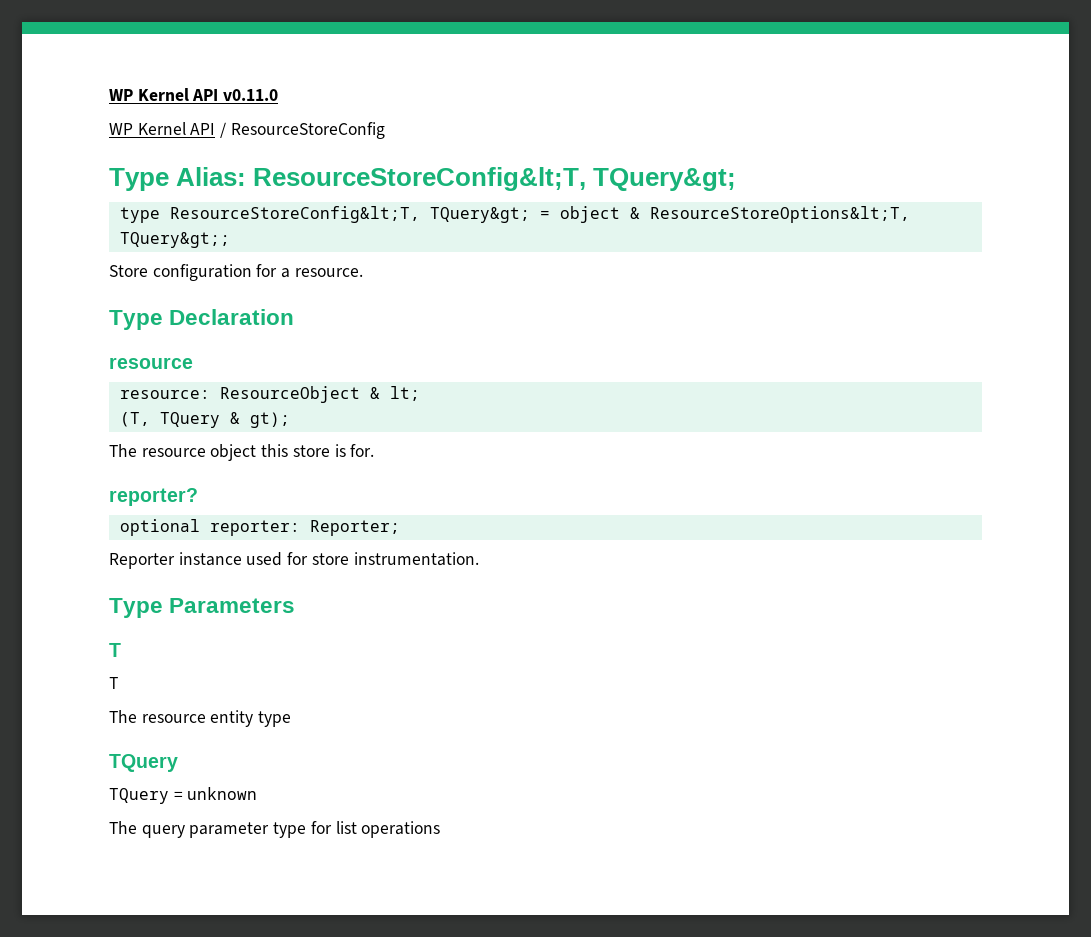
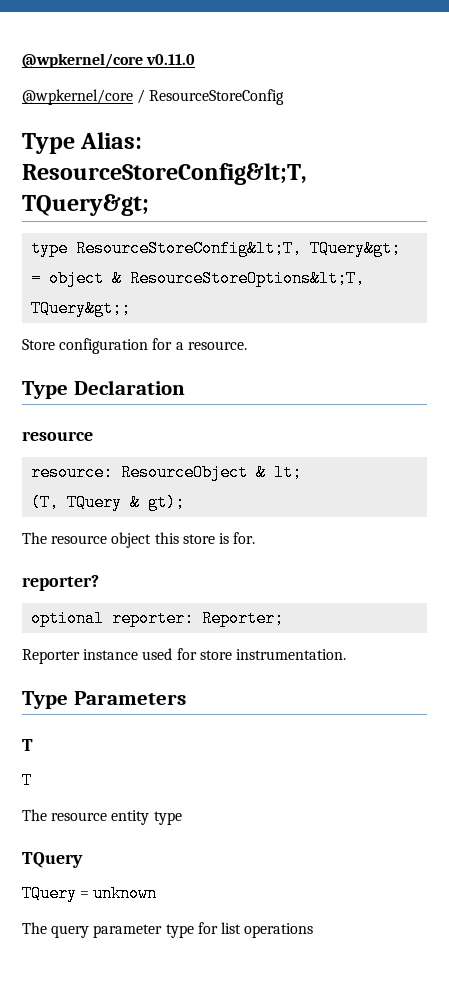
[109,88,279,101] [109,122,216,135] WP Kernel API v0.11.0 // WP Kernel API -> [22,53,196,68] [22,89,133,105] @wpkernel/core v0.11.0 // @wpkernel/core

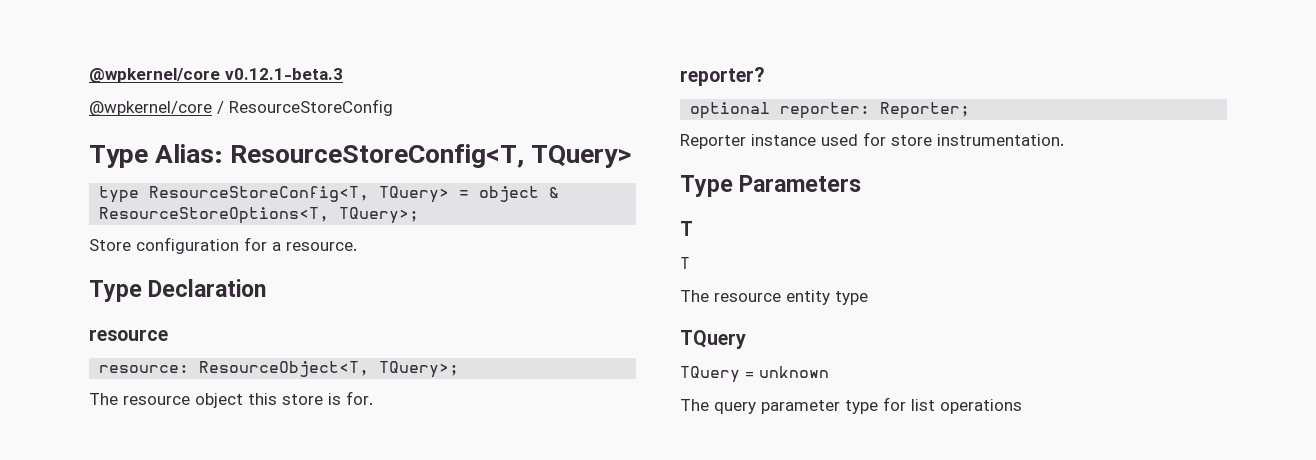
[22,53,196,68] @wpkernel/core v0.11.0 -> [89,68,343,83] @wpkernel/core v0.12.1-beta.3
[22,163,307,185] [22,194,149,216] [31,240,402,257] ResourceStoreConfig&lt;T, TQuery&gt; // type ResourceStoreConfig&lt;T, TQuery&gt; -> [230,144,632,168] [99,186,450,203] ResourceStoreConfig<T, TQuery> // type ResourceStoreConfig<T, TQuery>
[130,270,366,287] [31,300,132,317] ResourceStoreOptions&lt;T, TQuery&gt;; -> [99,207,420,224] ResourceStoreOptions<T, TQuery>;
[121,464,303,481] [31,494,186,511] ResourceObject & lt; // (T, TQuery & gt); -> [199,361,460,378] ResourceObject<T, TQuery>;

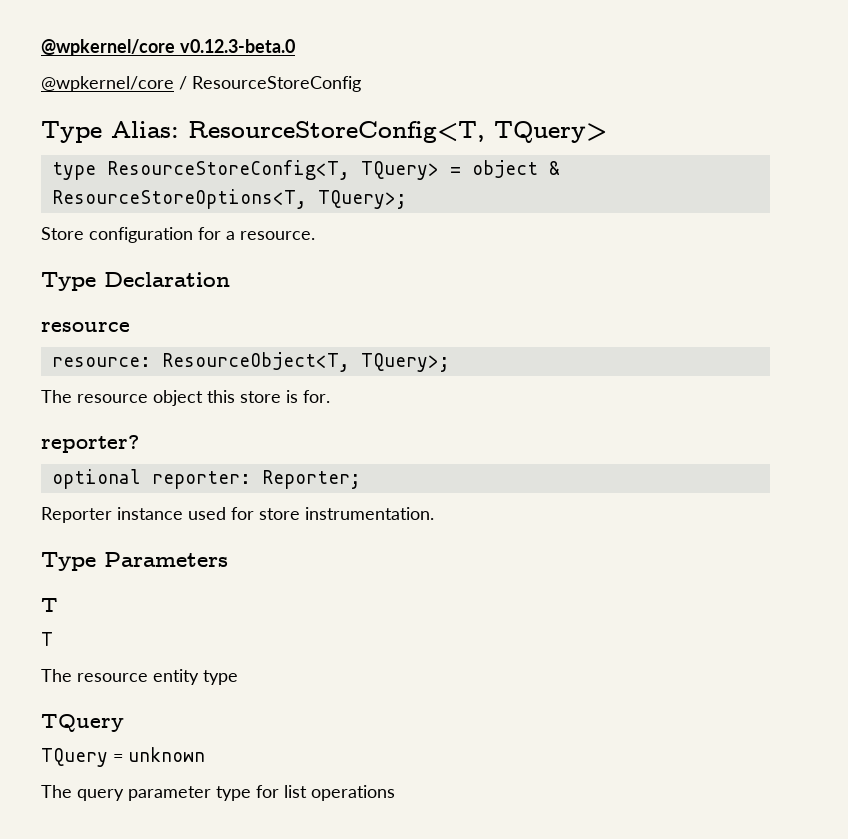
[89,68,343,83] @wpkernel/core v0.12.1-beta.3 -> [41,39,295,56] @wpkernel/core v0.12.3-beta.0

